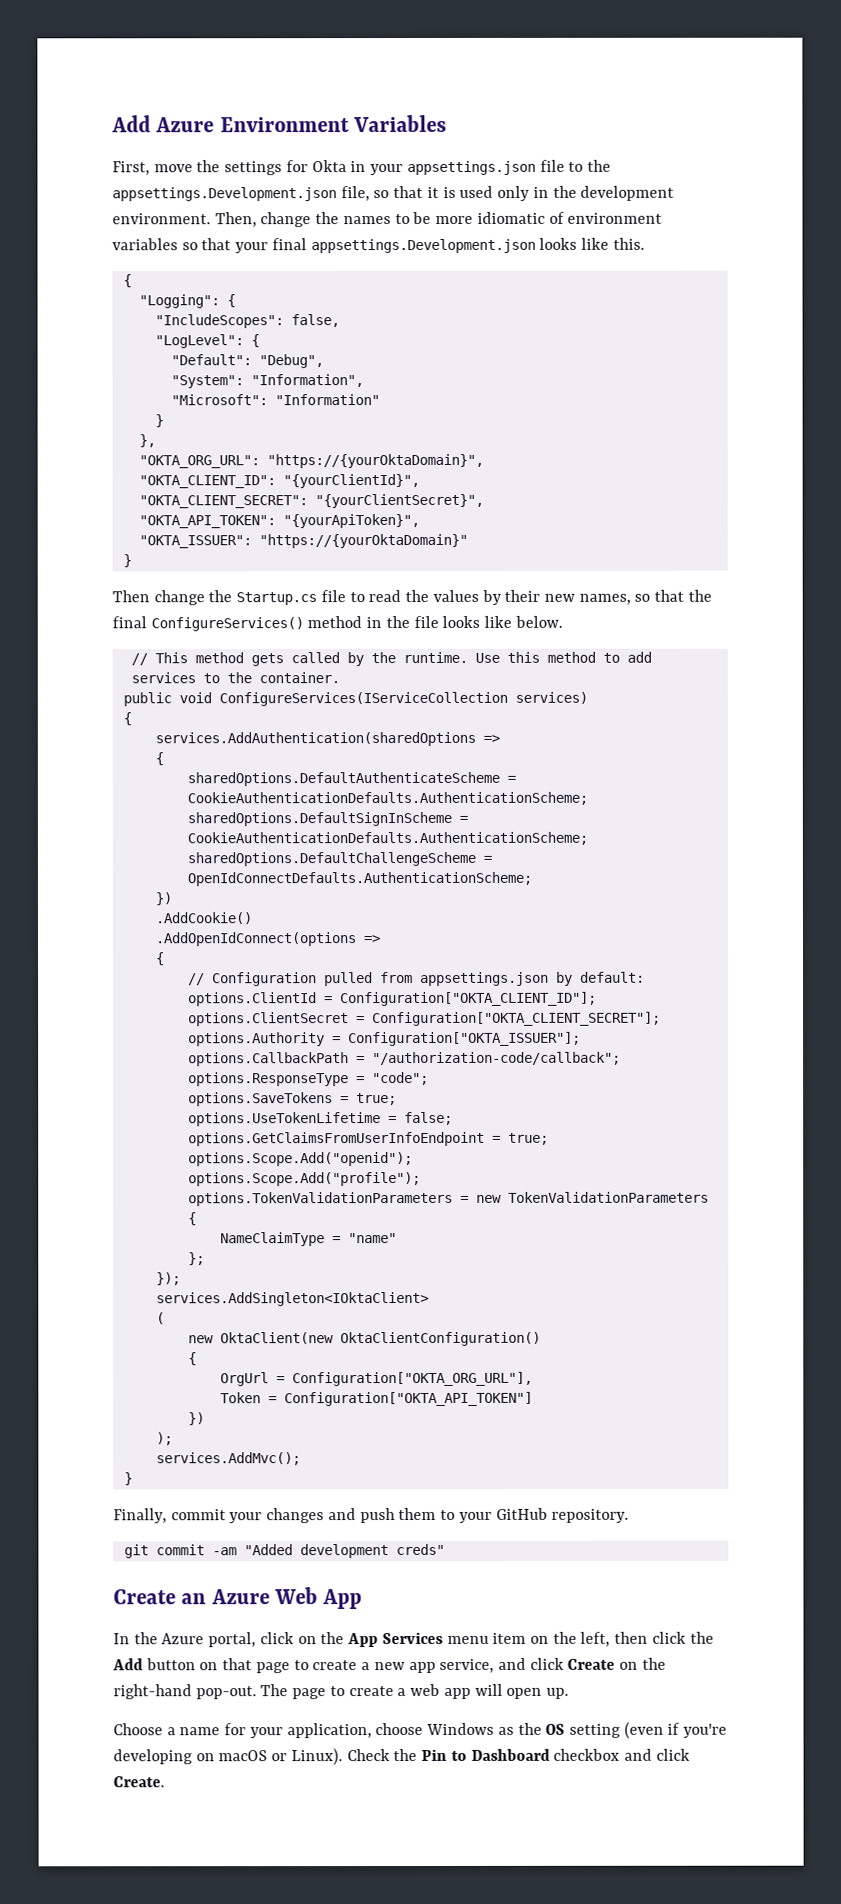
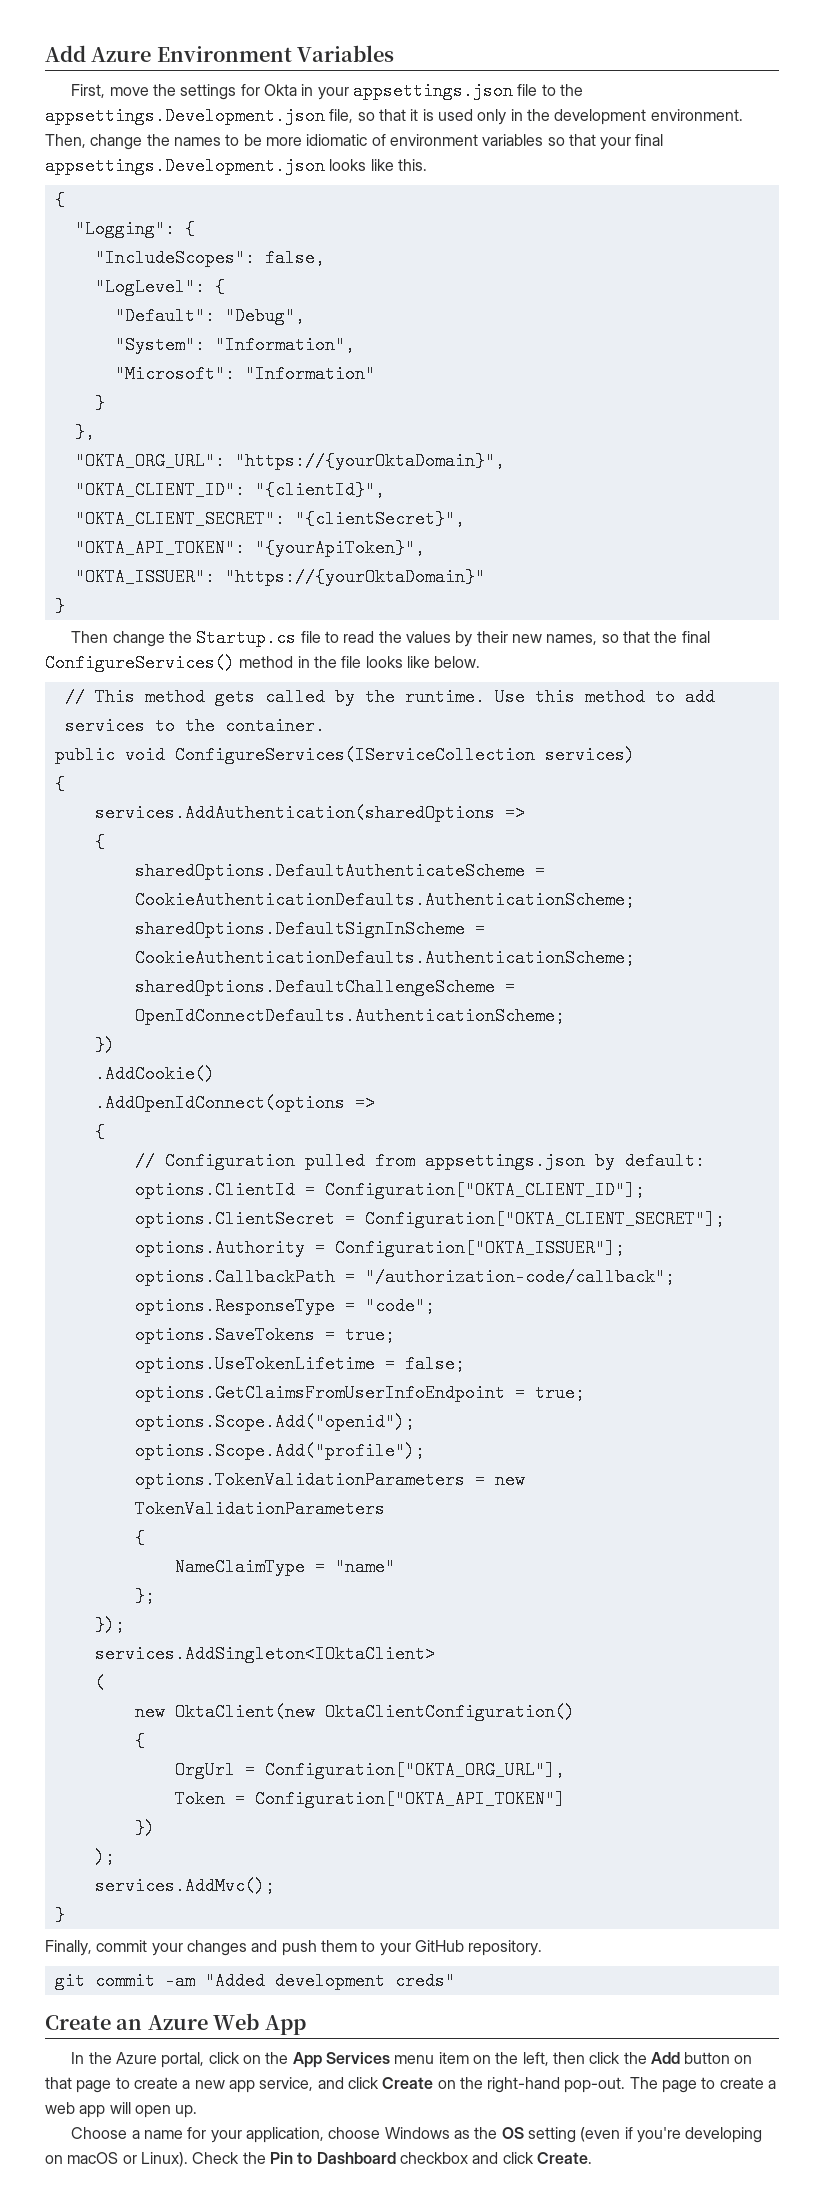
[282,474,420,489] "{yourClientId}", -> [254,481,385,499] "{clientId}",
[314,493,484,509] "{yourClientSecret}", -> [294,510,465,528] "{clientSecret}",

